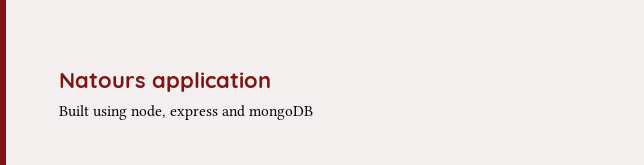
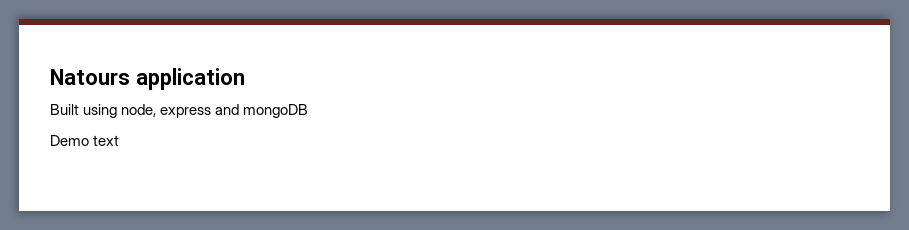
(313, 113) none -> [50,135,120,146] // Demo text

